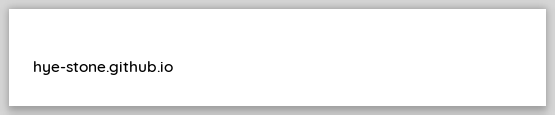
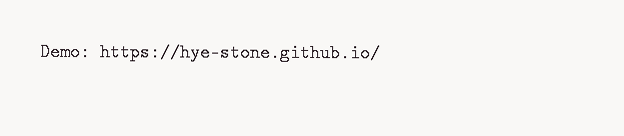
[33,61,173,75] hye-stone.github.io -> [40,42,381,63] Demo: https://hye-stone.github.io/

